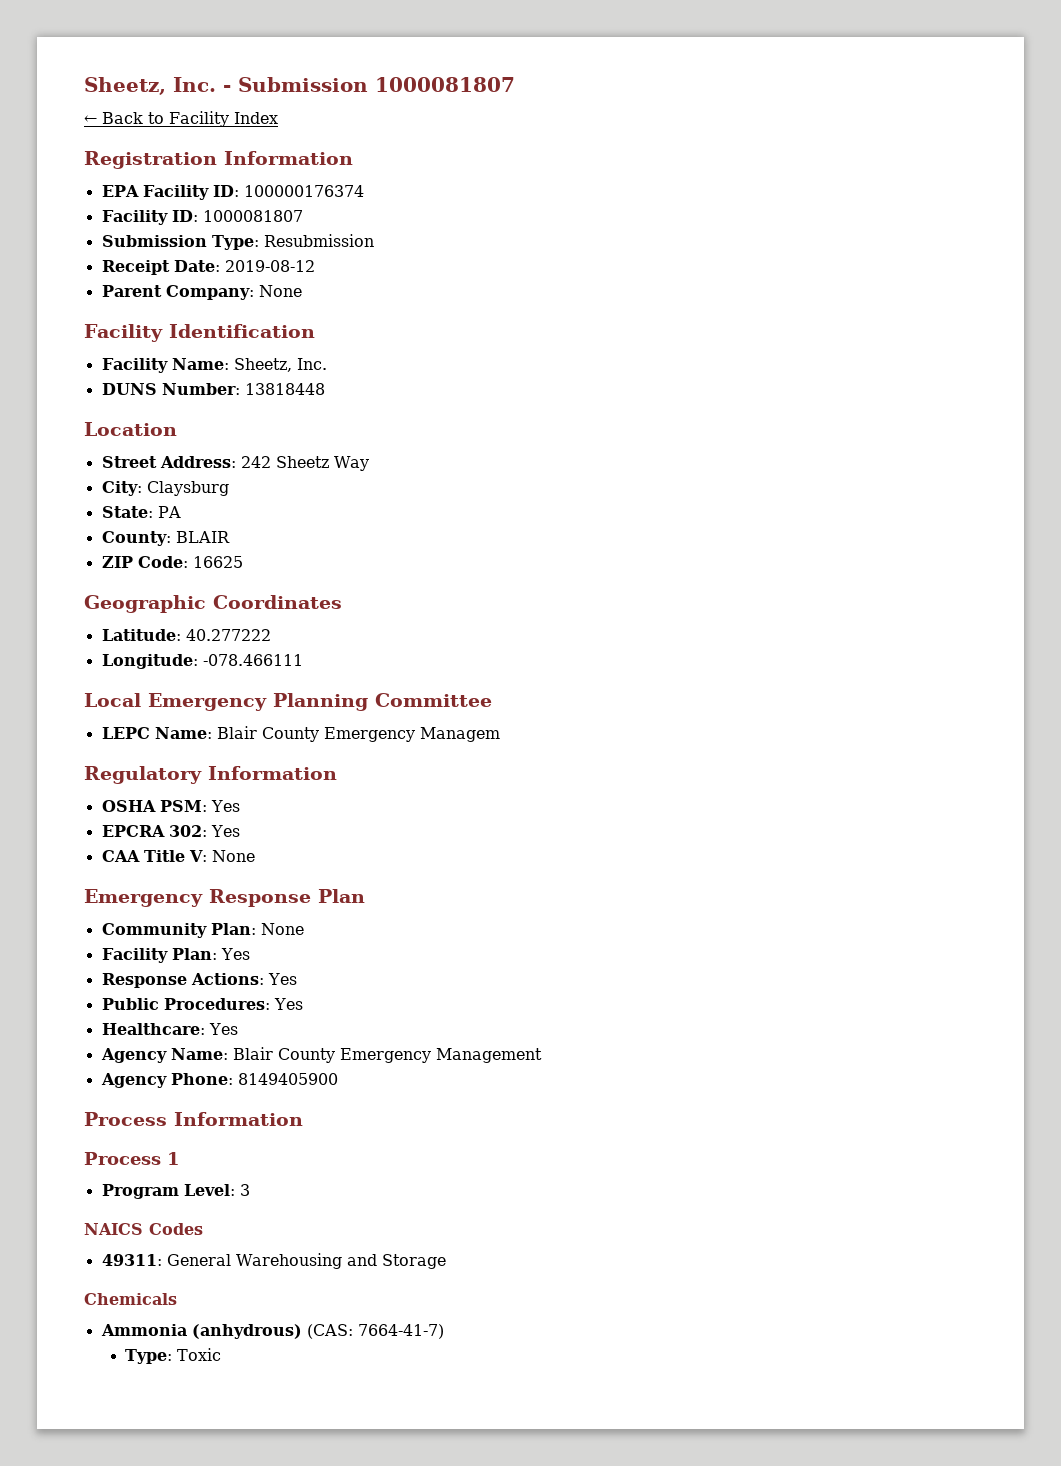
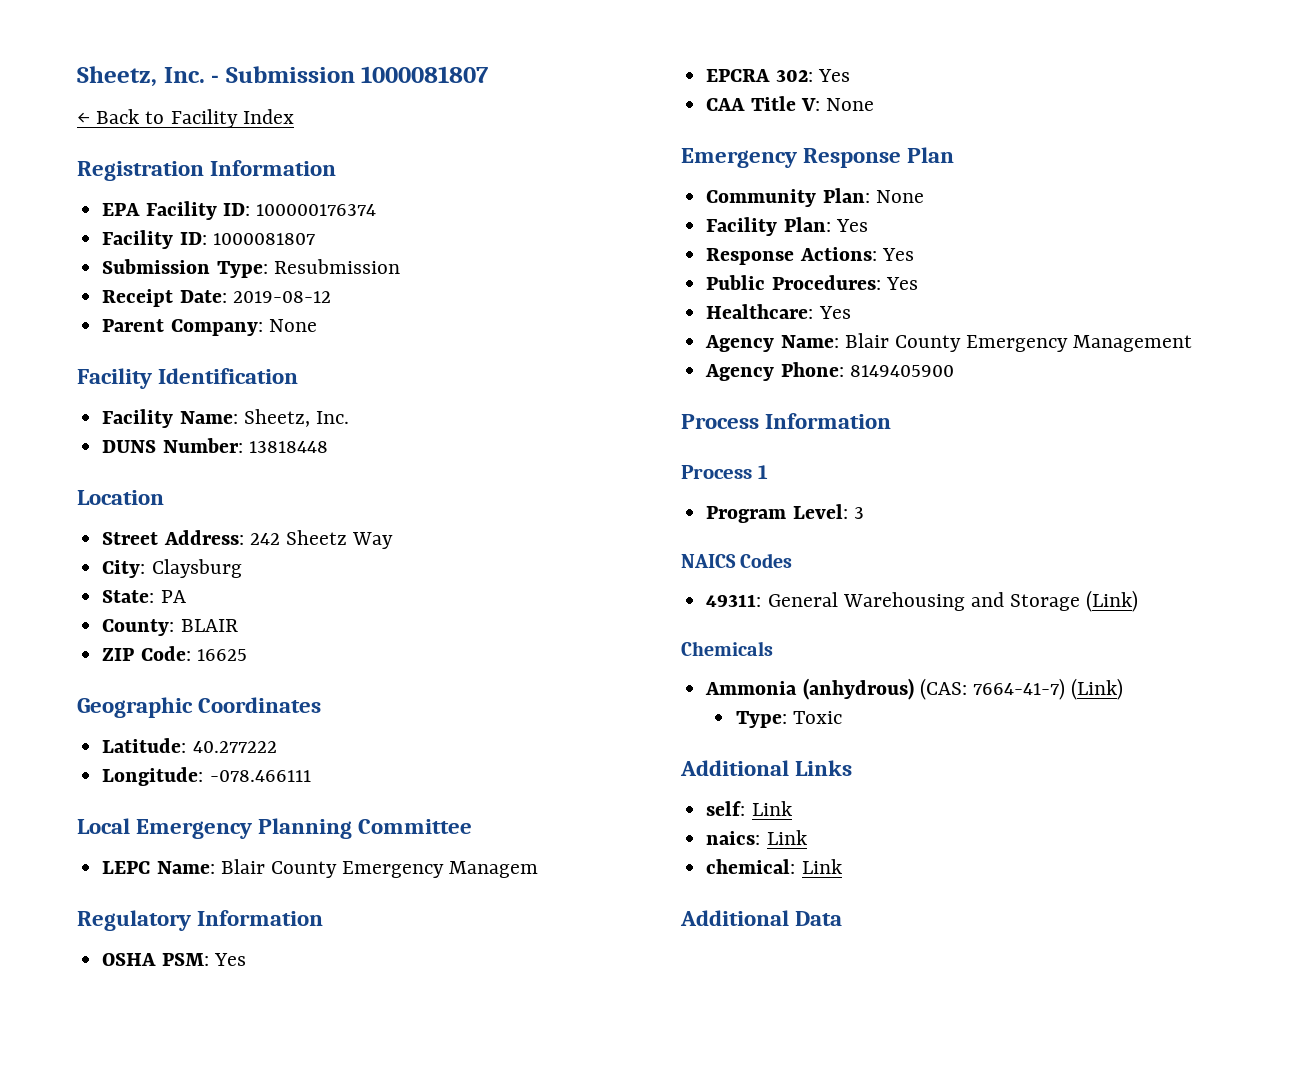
(446, 1261) none -> [1086,590,1139,612] (Link)
(444, 1331) none -> [1071,678,1124,700] (Link)
(222, 1354) none -> [680,760,853,776] [706,801,792,816] [706,830,807,845] [706,859,842,874] [680,910,843,926] // Additional Links // self: Link // naics: Link // chemical: Link // Additional Data

